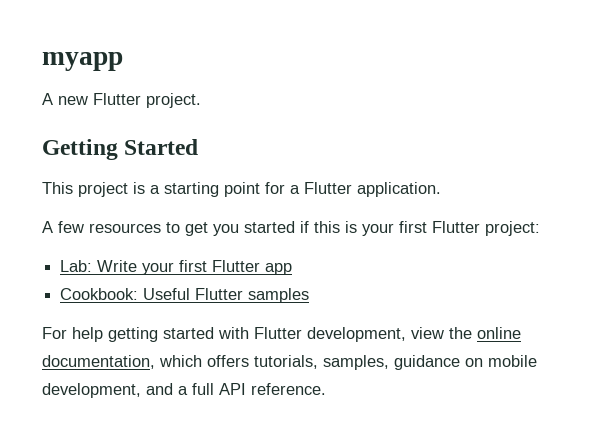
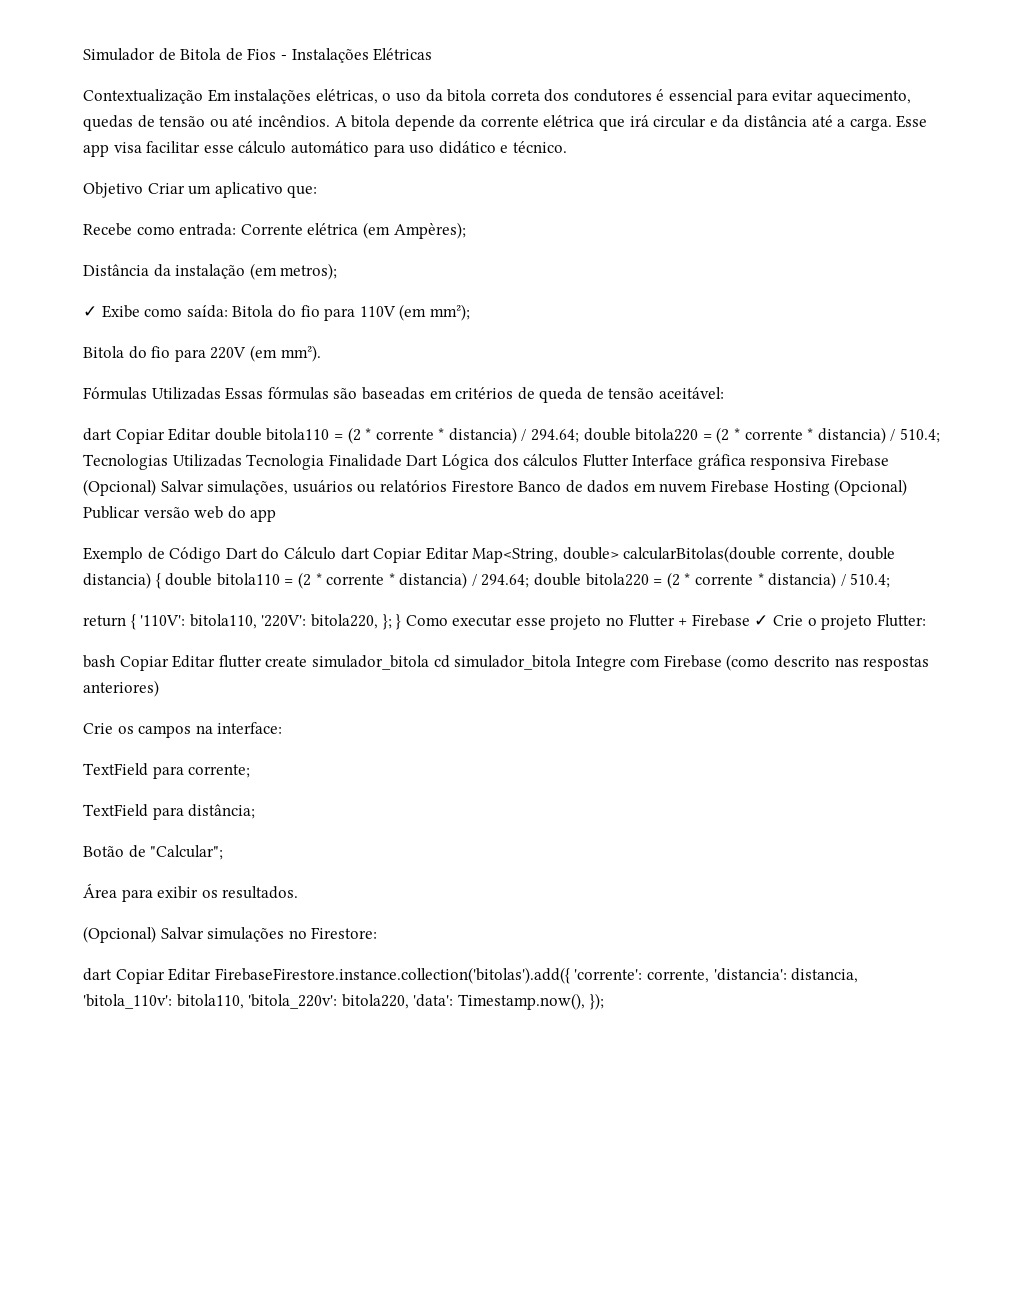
[42,52,123,71] [42,93,201,108] [42,139,199,160] [42,182,441,197] [42,221,540,236] [60,260,293,275] [60,288,310,303] [42,327,521,342] [42,355,537,370] [42,383,326,398] myapp // A new Flutter project. // Getting Started // This project is a starting point for a Flutter application. // A few resources to get you started if this is your first Flutter project: // Lab: Write your first Flutter app // Cookbook: Useful Flutter samples // For help getting started with Flutter development, view the online documentation, which offers tutorials, samples, guidance on mobile development, and a full API reference. -> [83,48,433,63] [83,89,911,105] [83,115,928,131] [83,141,567,157] [83,182,318,198] [83,222,466,239] [83,263,338,280] [83,304,470,321] [83,345,321,362] [83,387,725,403] [83,427,940,444] [83,454,890,470] [83,479,908,496] [83,506,277,522] [83,546,895,563] [83,572,891,589] [83,614,926,630] [83,654,930,671] [83,680,159,697] [83,722,283,738] [83,763,251,779] [83,804,256,820] [83,845,224,860] [83,883,299,902] [83,926,378,943] [83,967,859,984] [83,993,604,1010] Simulador de Bitola de Fios - Instalações Elétricas // Contextualização Em instalações elétricas, o uso da bitola correta dos condutores é essencial para evitar aquecimento, quedas de tensão ou até incêndios. A bitola depende da corrente elétrica que irá circular e da distância até a carga. Esse app visa facilitar esse cálculo automático para uso didático e técnico. // Objetivo Criar um aplicativo que: // Recebe como entrada: Corrente elétrica (em Ampères); // Distância da instalação (em metros); // ✓ Exibe como saída: Bitola do fio para 110V (em mm²); // Bitola do fio para 220V (em mm²). // Fórmulas Utilizadas Essas fórmulas são baseadas em critérios de queda de tensão aceitável: // dart Copiar Editar double bitola110 = (2 * corrente * distancia) / 294.64; double bitola220 = (2 * corrente * distancia) / 510.4; Tecnologias Utilizadas Tecnologia Finalidade Dart Lógica dos cálculos Flutter Interface gráfica responsiva Firebase (Opcional) Salvar simulações, usuários ou relatórios Firestore Banco de dados em nuvem Firebase Hosting (Opcional) Publicar versão web do app // Exemplo de Código Dart do Cálculo dart Copiar Editar Map<String, double> calcularBitolas(double corrente, double distancia) { double bitola110 = (2 * corrente * distancia) / 294.64; double bitola220 = (2 * corrente * distancia) / 510.4; // return { '110V': bitola110, '220V': bitola220, }; } Como executar esse projeto no Flutter + Firebase ✓ Crie o projeto Flutter: // bash Copiar Editar flutter create simulador_bitola cd simulador_bitola Integre com Firebase (como descrito nas respostas anteriores) // Crie os campos na interface: // TextField para corrente; // TextField para distância; // Botão de "Calcular"; // Área para exibir os resultados. // (Opcional) Salvar simulações no Firestore: // dart Copiar Editar FirebaseFirestore.instance.collection('bitolas').add({ 'corrente': corrente, 'distancia': distancia, 'bitola_110v': bitola110, 'bitola_220v': bitola220, 'data': Timestamp.now(), });

